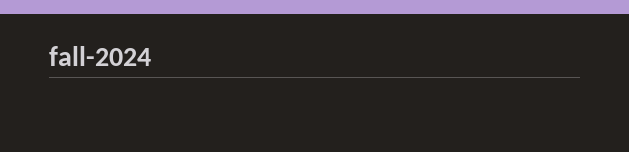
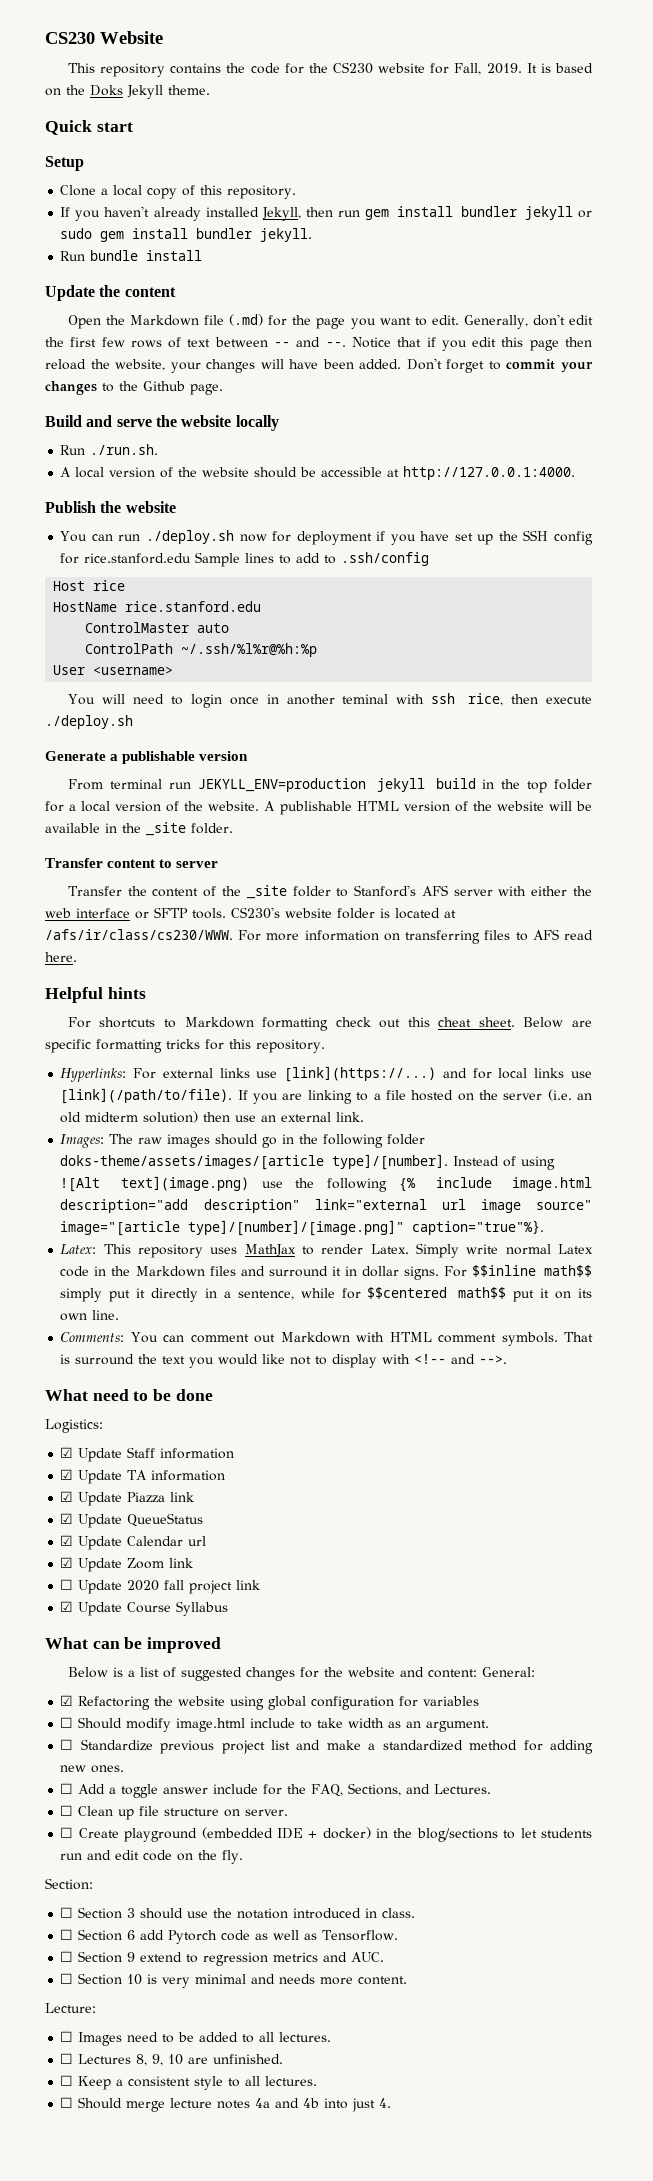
[49,46,151,66] fall-2024 -> [45,31,163,44] [67,62,593,77] [45,85,210,99] [45,120,133,135] [45,156,84,171] [60,185,297,199] [60,206,593,221] [60,228,313,242] [60,250,203,261] [45,285,176,301] [67,314,593,329] [45,337,592,351] [45,358,594,373] [45,381,223,395] [45,415,279,431] [60,444,159,455] [60,466,576,480] [45,501,176,513] [60,530,593,545] [60,552,430,567] [53,580,126,591] [53,601,262,612] [85,622,230,633] [85,643,318,657] [53,665,174,675] [67,693,592,708] [45,715,133,729] [45,751,249,764] [67,778,593,793] [45,801,592,815] [45,822,233,836] [45,858,219,868] [67,885,593,899] [45,907,456,919] [45,929,593,944] [45,952,77,962] [45,987,146,1003] [67,1017,592,1031] [45,1039,325,1053] [60,1066,592,1082] [60,1088,593,1104] [60,1111,365,1123] [60,1134,426,1148] [60,1154,556,1170] [60,1176,593,1192] [60,1199,592,1213] [60,1220,545,1236] [60,1243,593,1258] [60,1265,592,1280] [60,1287,592,1302] [60,1310,120,1321] [60,1332,594,1346] [60,1354,508,1368] [45,1389,213,1401] [45,1419,103,1433] [60,1447,235,1462] [60,1469,226,1484] [60,1491,195,1506] [60,1513,204,1528] [60,1535,207,1550] [60,1557,194,1572] [60,1579,261,1594] [60,1601,229,1616] [45,1637,222,1653] [67,1667,535,1681] [60,1695,480,1710] [60,1717,490,1732] [60,1739,594,1754] [60,1765,125,1773] [60,1783,492,1798] [60,1805,289,1820] [60,1827,592,1842] [60,1850,244,1864] [45,1878,93,1890] [60,1907,416,1919] [60,1929,399,1944] [60,1951,385,1966] [60,1973,408,1988] [45,2003,96,2013] [60,2031,332,2046] [60,2053,284,2066] [60,2075,318,2090] [60,2097,392,2112] CS230 Website // This repository contains the code for the CS230 website for Fall, 2019. It is based on the Doks Jekyll theme. // Quick start // Setup // Clone a local copy of this repository. // If you haven't already installed Jekyll, then run gem install bundler jekyll or sudo gem install bundler jekyll. // Run bundle install // Update the content // Open the Markdown file (.md) for the page you want to edit. Generally, don't edit the first few rows of text between -- and --. Notice that if you edit this page then reload the website, your changes will have been added. Don't forget to commit your changes to the Github page. // Build and serve the website locally // Run ./run.sh. // A local version of the website should be accessible at http://127.0.0.1:4000. // Publish the website // You can run ./deploy.sh now for deployment if you have set up the SSH config for rice.stanford.edu Sample lines to add to .ssh/config // Host rice // HostName rice.stanford.edu // ControlMaster auto // ControlPath ~/.ssh/%l%r@%h:%p // User <username> // You will need to login once in another teminal with ssh rice, then execute ./deploy.sh // Generate a publishable version // From terminal run JEKYLL_ENV=production jekyll build in the top folder for a local version of the website. A publishable HTML version of the website will be available in the _site folder. // Transfer content to server // Transfer the content of the _site folder to Stanford's AFS server with either the web interface or SFTP tools. CS230's website folder is located at /afs/ir/class/cs230/WWW. For more information on transferring files to AFS read here. // Helpful hints // For shortcuts to Markdown formatting check out this cheat sheet. Below are specific formatting tricks for this repository. // Hyperlinks: For external links use [link](https://...) and for local links use [link](/path/to/file). If you are linking to a file hosted on the server (i.e. an old midterm solution) then use an external link. // Images: The raw images should go in the following folder doks-theme/assets/images/[article type]/[number]. Instead of using ![Alt text](image.png) use the following {% include image.html description="add description" link="external url image source" image="[article type]/[number]/[image.png]" caption="true"%}. // Latex: This repository uses MathJax to render Latex. Simply write normal Latex code in the Markdown files and surround it in dollar signs. For $$inline math$$ simply put it directly in a sentence, while for $$centered math$$ put it on its own line. // Comments: You can comment out Markdown with HTML comment symbols. That is surround the text you would like not to display with <!-- and -->. // What need to be done // Logistics: // ☑ Update Staff information // ☑ Update TA information // ☑ Update Piazza link // ☑ Update QueueStatus // ☑ Update Calendar url // ☑ Update Zoom link // ☐ Update 2020 fall project link // ☑ Update Course Syllabus // What can be improved // Below is a list of suggested changes for the website and content: General: // ☑ Refactoring the website using global configuration for variables // ☐ Should modify image.html include to take width as an argument. // ☐ Standardize previous project list and make a standardized method for adding new ones. // ☐ Add a toggle answer include for the FAQ, Sections, and Lectures. // ☐ Clean up file structure on server. // ☐ Create playground (embedded IDE + docker) in the blog/sections to let students run and edit code on the fly. // Section: // ☐ Section 3 should use the notation introduced in class. // ☐ Section 6 add Pytorch code as well as Tensorflow. // ☐ Section 9 extend to regression metrics and AUC. // ☐ Section 10 is very minimal and needs more content. // Lecture: // ☐ Images need to be added to all lectures. // ☐ Lectures 8, 9, 10 are unfinished. // ☐ Keep a consistent style to all lectures. // ☐ Should merge lecture notes 4a and 4b into just 4.

